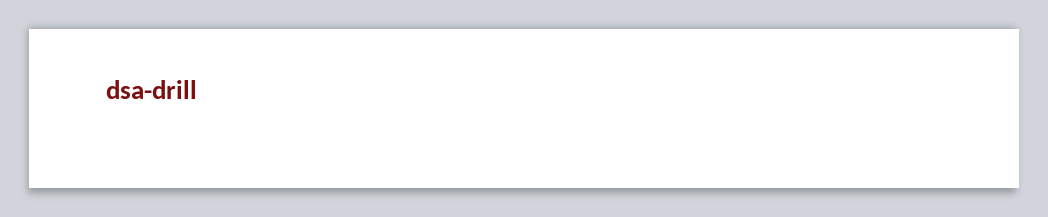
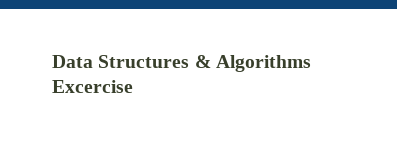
[106,80,197,99] dsa-drill -> [52,55,311,72] [52,80,133,93] Data Structures & Algorithms Excercise

